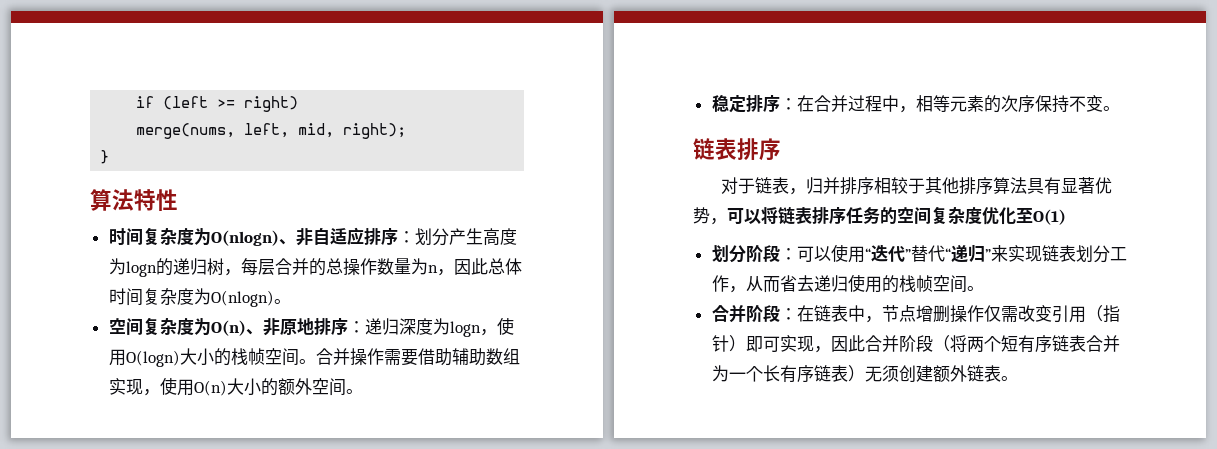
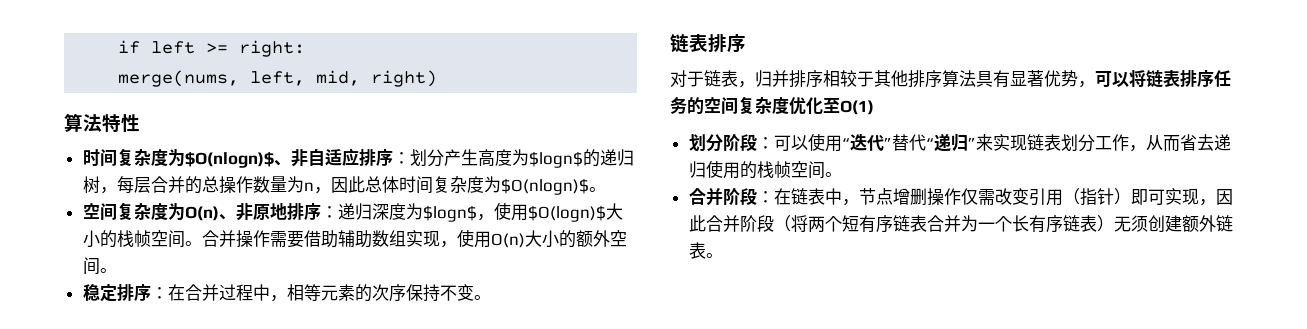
[163,96,299,112] (left >= right) -> [151,40,306,57] left >= right:
[343,123,407,139] [100,150,110,164] right); // } -> [371,70,438,87] right)
[210,230,279,246] O(nlogn) -> [184,152,274,168] $O(nlogn)$
[125,261,157,277] logn -> [528,151,583,168] $logn$
[210,290,274,307] O(nlogn) -> [500,178,589,195] $O(nlogn)$
[449,317,514,337] [108,349,180,367] logn，使用O(logn) -> [422,202,606,222] $logn$，使用$O(logn)$

